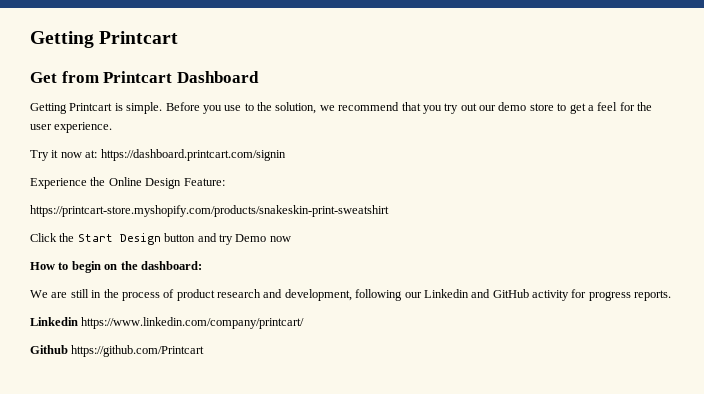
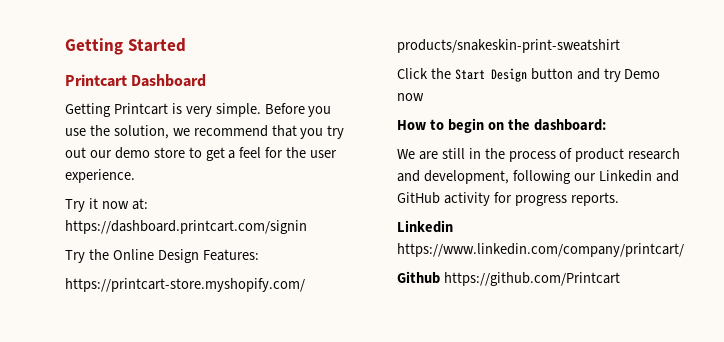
[30,31,179,48] [30,71,99,83] Getting Printcart // Get from -> [65,38,186,55] Getting Started //
(123, 107) none -> [185,106,212,117] very
[244,103,254,111] to -> (86, 132) none
[30,178,87,189] Experience -> [65,250,85,263] Try
[183,178,225,186] Feature: -> [202,249,259,261] Features:

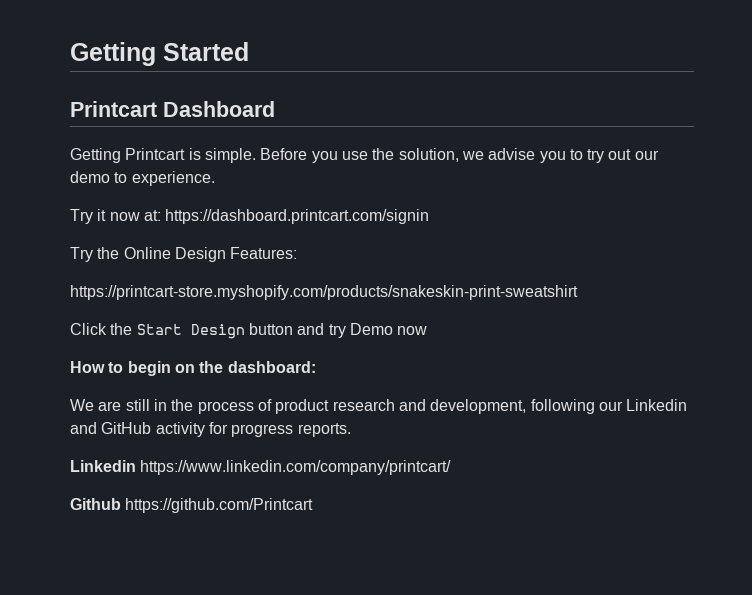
[185,106,212,117] very -> (201, 154) none
[193,125,324,139] recommend that you -> [488,148,583,163] advise you to
[153,147,338,161] store to get a feel for the user -> [114,172,128,183] to

